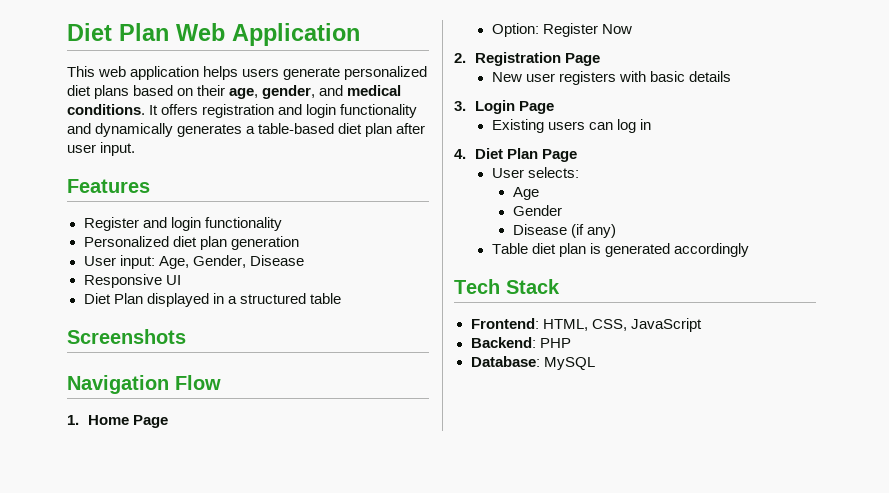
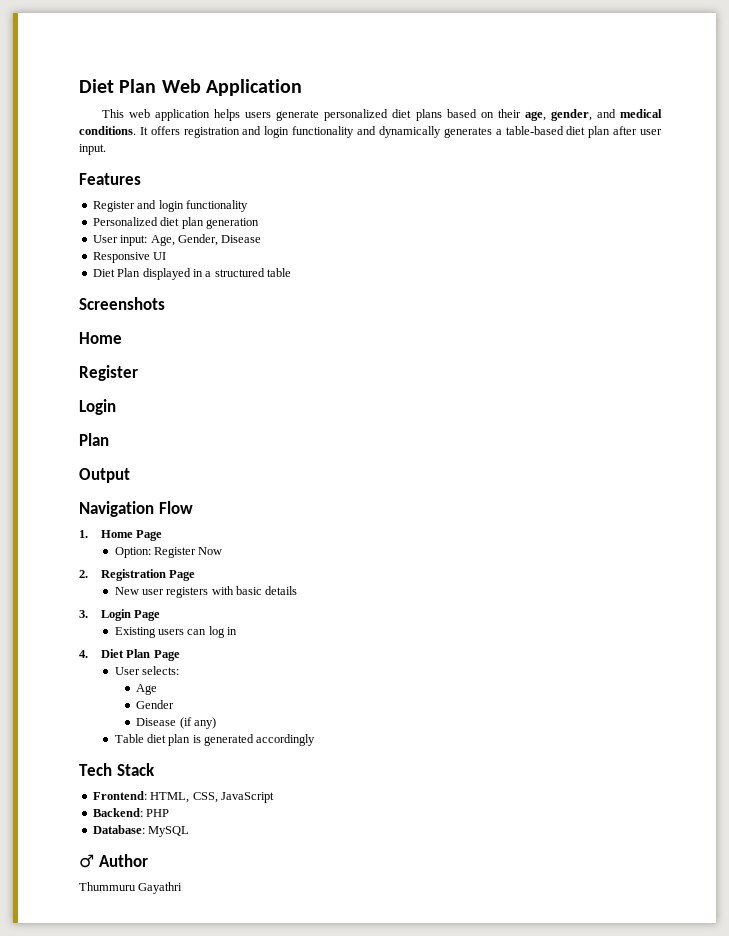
(186, 336) none -> [79,332,122,344] [79,365,138,381] [79,399,116,415] [79,433,109,446] [79,468,130,483] // Home // Register // Login // Plan // Output
(595, 363) none -> [79,854,148,868] [79,882,183,894] // ♂ Author // Thummuru Gayathri

